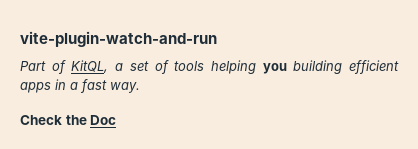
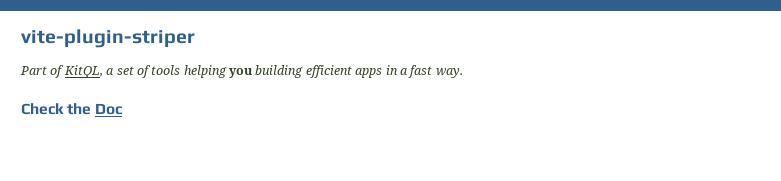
[20,31,217,47] vite-plugin-watch-and-run -> [21,29,195,48] vite-plugin-striper

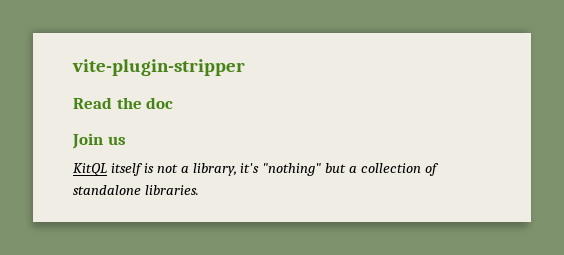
[21,29,195,48] [20,65,463,78] [21,103,124,115] vite-plugin-striper // Part of KitQL, a set of tools helping you building efficient apps in a fast way. // Check the Doc -> [72,59,245,76] [73,97,174,109] [72,133,126,149] [73,163,440,176] [73,185,199,195] vite-plugin-stripper // Read the doc // Join us // KitQL itself is not a library, it's "nothing" but a collection of standalone libraries.

